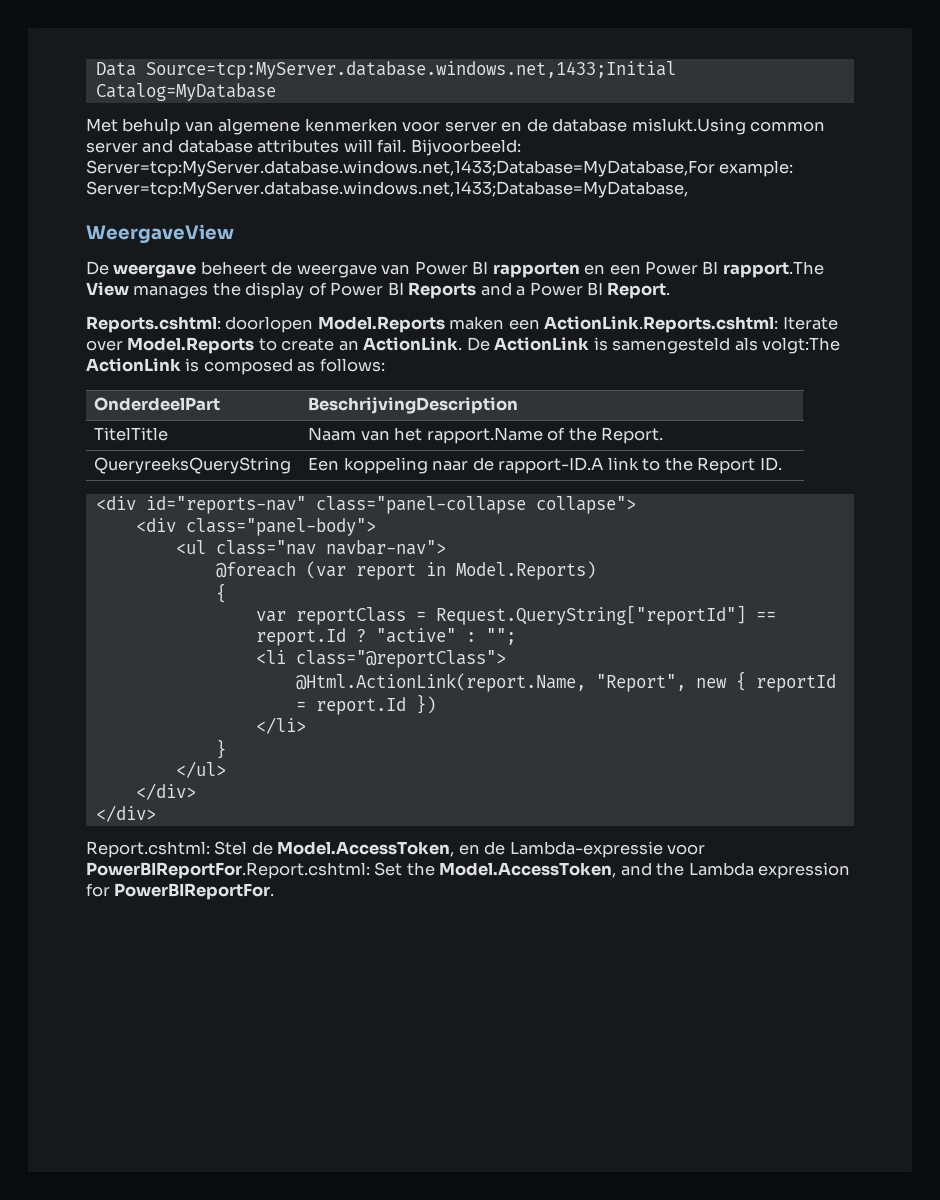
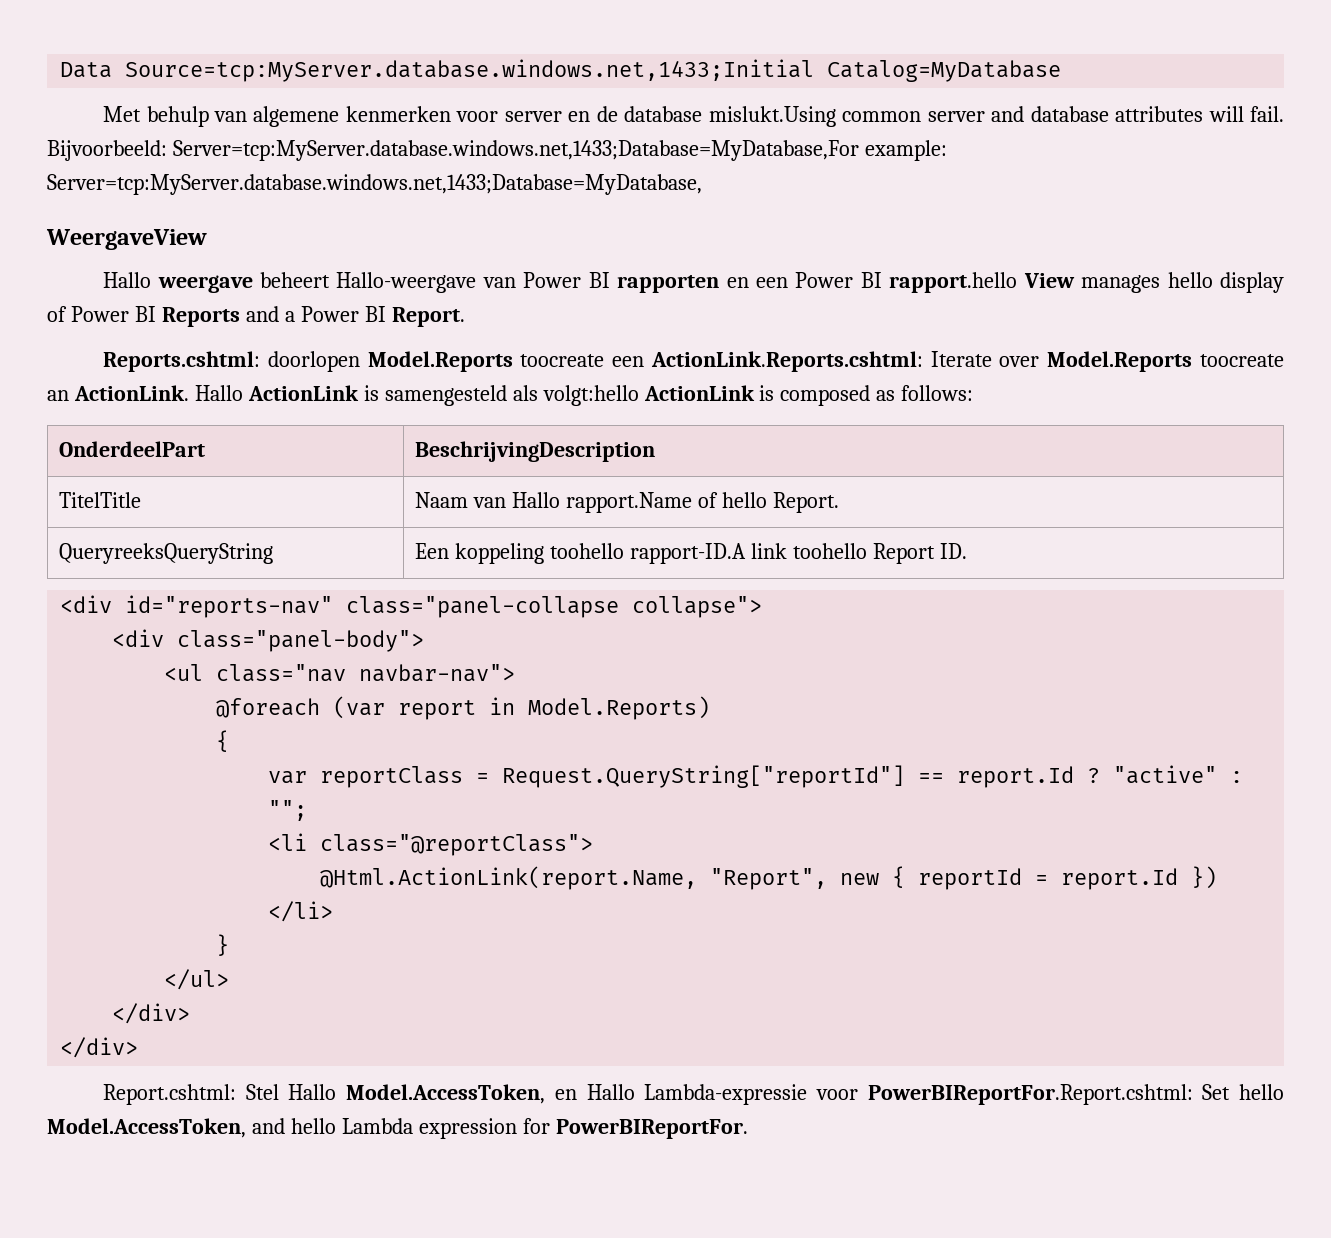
[86,261,109,275] De -> [103,272,152,288] Hallo
[271,261,377,278] de weergave -> [336,272,477,293] Hallo-weergave
[722,261,824,278] rapport.The -> [889,272,1018,293] rapport.hello
[212,282,241,296] the -> [1167,272,1213,288] hello
[449,316,505,330] maken -> [520,354,605,367] toocreate
[258,338,335,351] to create -> [1200,354,1285,367] toocreate
[466,337,490,351] De -> [194,385,243,401] Hallo
[762,337,841,354] volgt:The -> [542,385,639,406] volgt:hello
[394,427,423,441] het -> [511,492,560,508] Hallo
[568,427,597,441] the -> [721,492,767,508] hello
[432,457,693,474] naar de rapport-ID.A link to the -> [549,543,867,564] toohello rapport-ID.A link toohello
[251,841,273,855] de -> [288,1084,337,1100] Hallo
[484,841,506,855] de -> [586,1084,635,1100] Hallo
[406,862,435,876] the -> [1239,1084,1284,1100] hello
[656,862,685,876] the -> [290,1118,336,1134] hello

